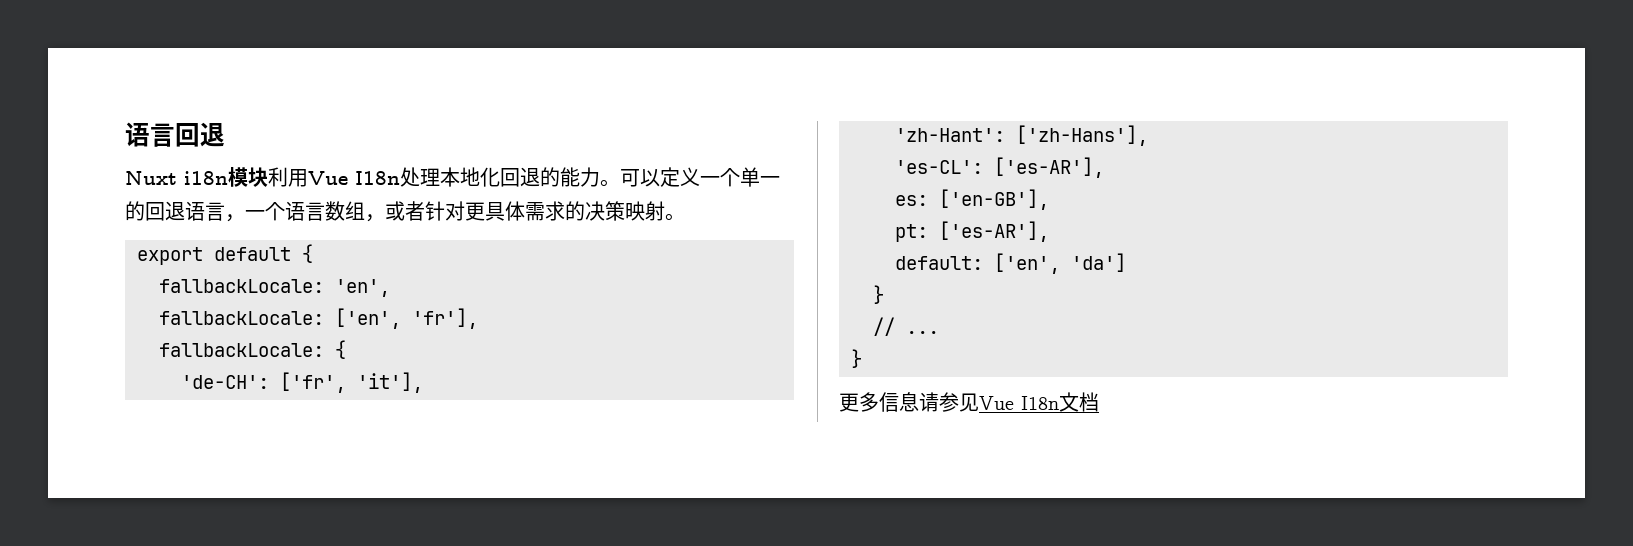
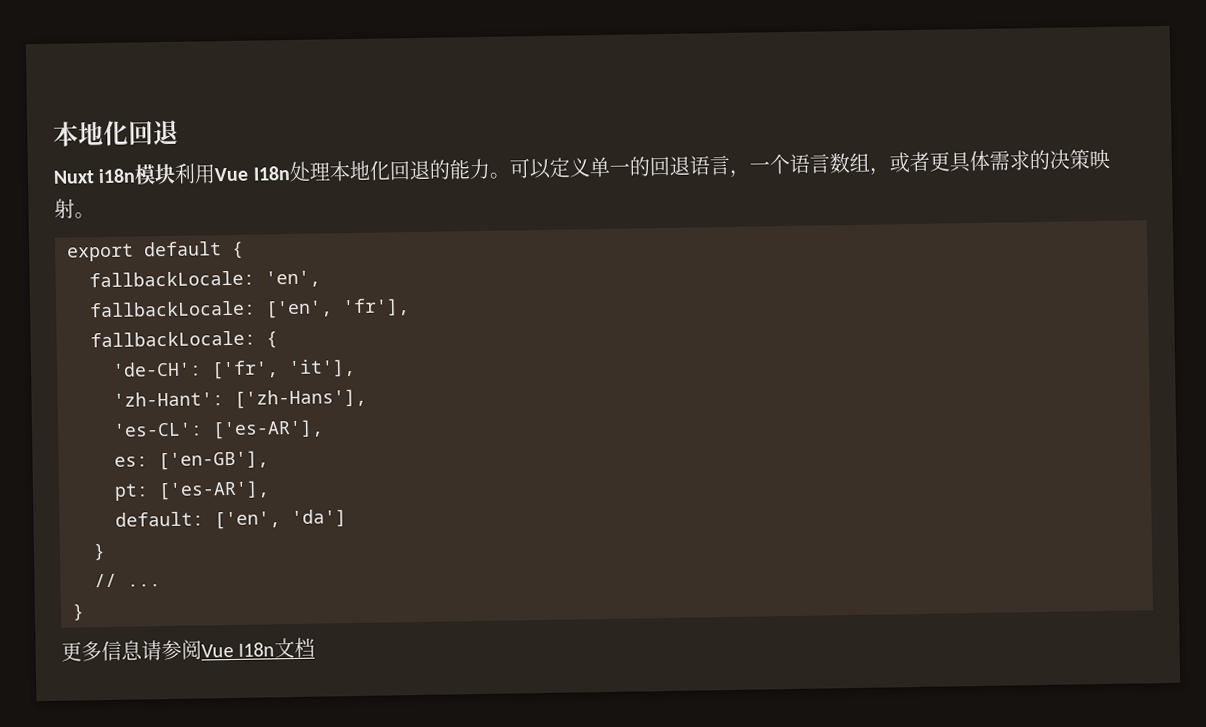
[125,122,175,147] 语言 -> [53,120,129,147] 本地化
[700,168,740,187] 一个 -> (591, 167) none
[425,201,465,221] 针对 -> (930, 162) none
[959,393,979,412] 见 -> [181,639,202,660] 阅

